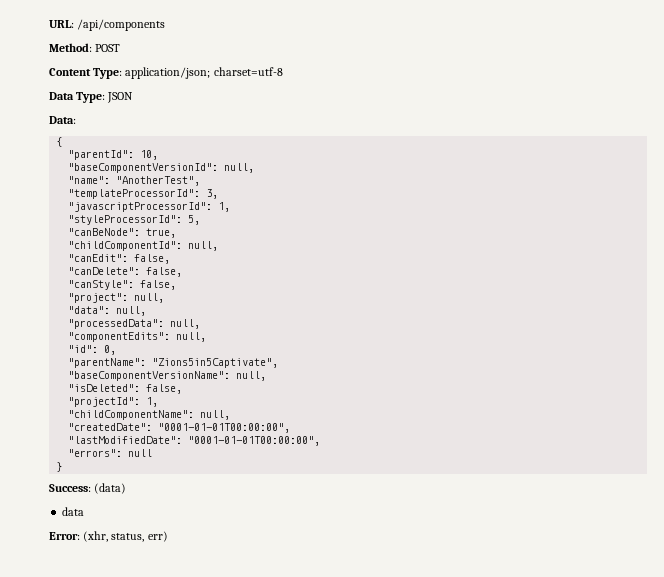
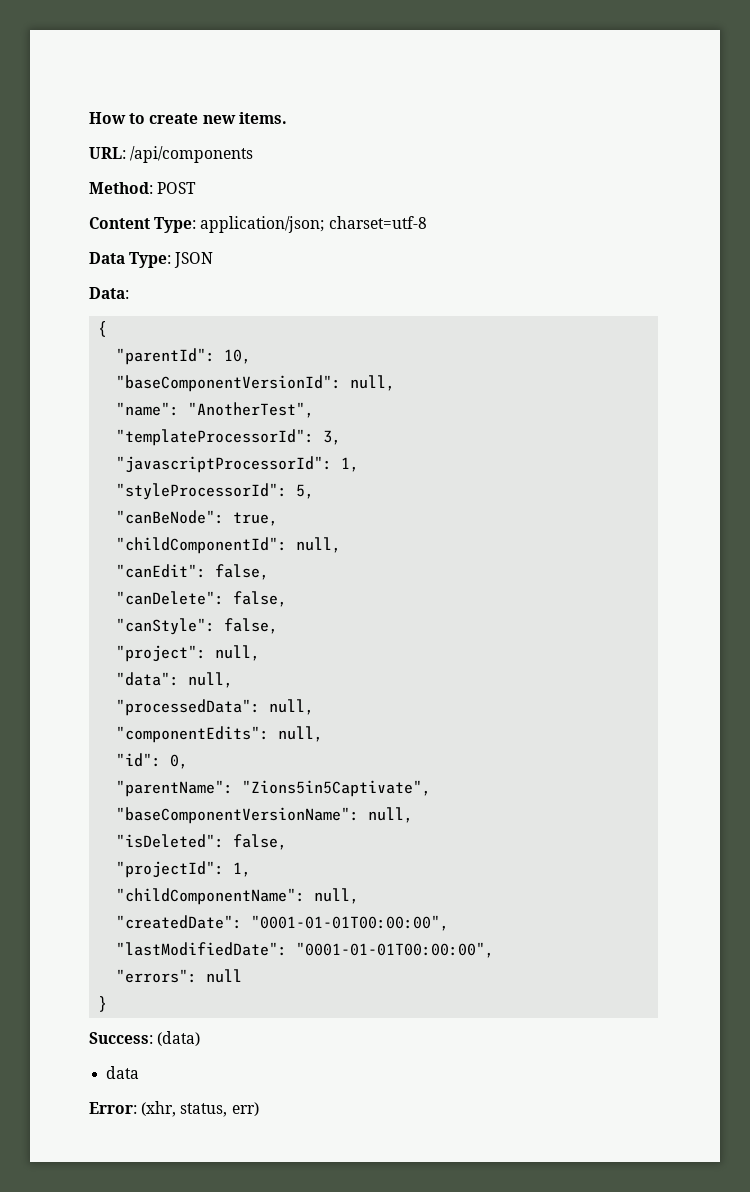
(49, 24) none -> [89,112,287,124] How to create new items. //

